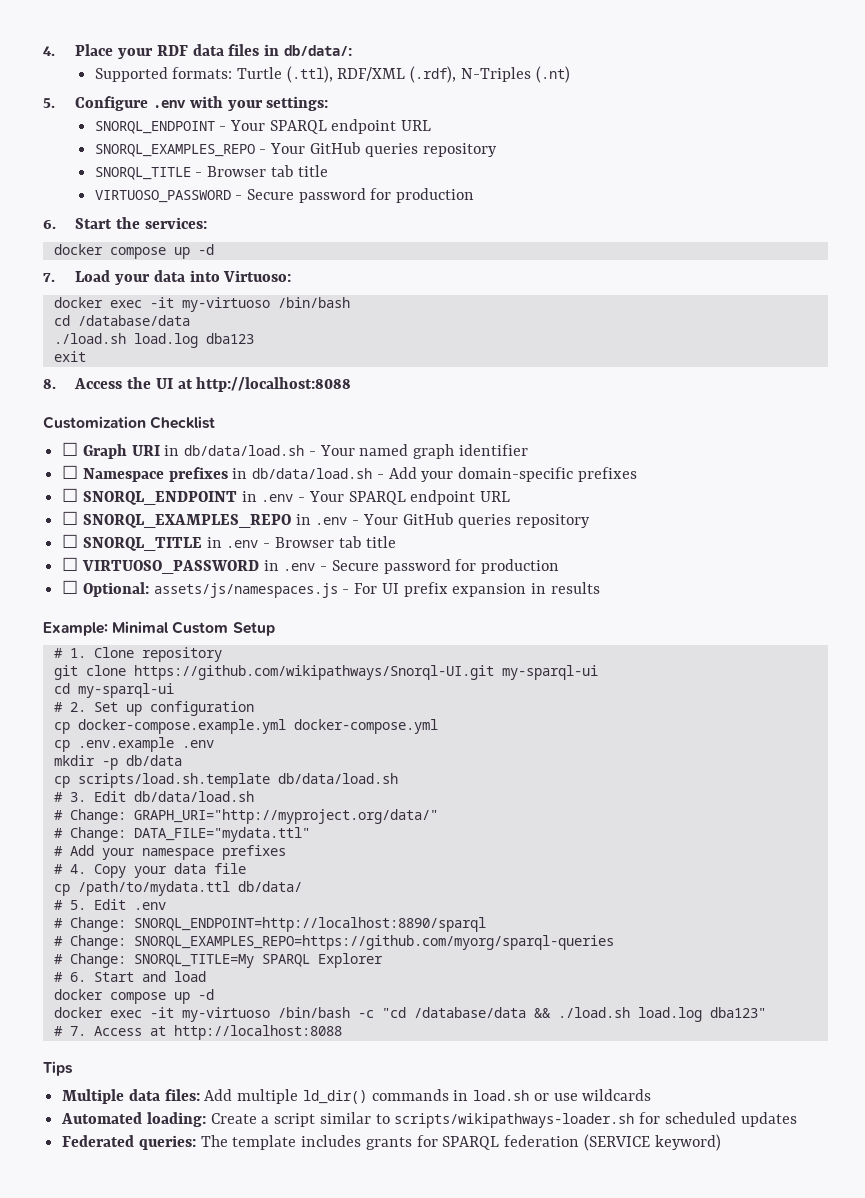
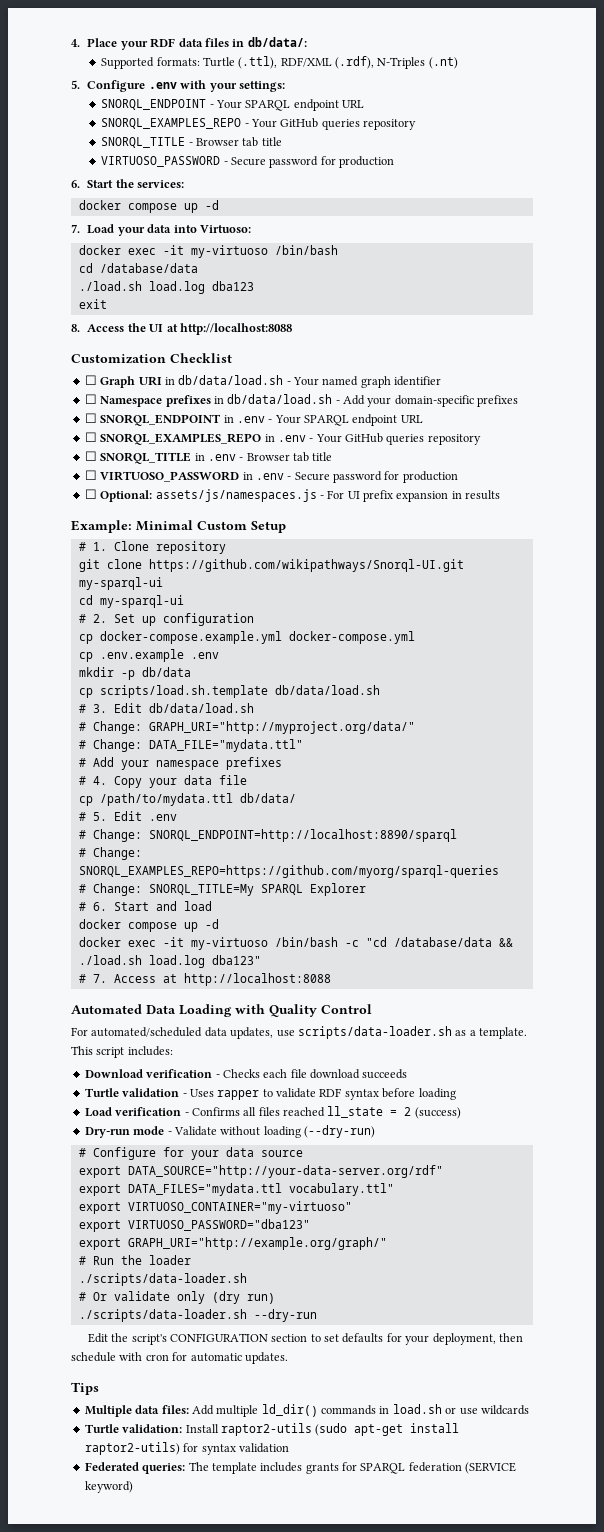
(342, 1032) none -> [71,1004,372,1017] [71,1026,527,1039] [71,1046,173,1058] [84,1069,408,1079] [84,1088,456,1100] [84,1106,461,1119] [84,1125,375,1138] [78,1147,303,1160] [78,1165,443,1178] [78,1183,394,1196] [78,1201,352,1214] [78,1219,310,1232] [78,1237,387,1250] [78,1255,191,1265] [78,1273,247,1286] [78,1291,275,1304] [78,1309,317,1322] [87,1333,523,1345] [71,1352,288,1364] // Automated Data Loading with Quality Control // For automated/scheduled data updates, use scripts/data-loader.sh as a template. This script includes: // Download verification - Checks each file download succeeds // Turtle validation - Uses rapper to validate RDF syntax before loading // Load verification - Confirms all files reached ll_state = 2 (success) // Dry-run mode - Validate without loading (--dry-run) // # Configure for your data source // export DATA_SOURCE="http://your-data-server.org/rdf" // export DATA_FILES="mydata.ttl vocabulary.ttl" // export VIRTUOSO_CONTAINER="my-virtuoso" // export VIRTUOSO_PASSWORD="dba123" // export GRAPH_URI="http://example.org/graph/" // # Run the loader // ./scripts/data-loader.sh // # Or validate only (dry run) // ./scripts/data-loader.sh --dry-run // Edit the script's CONFIGURATION section to set defaults for your deployment, then schedule with cron for automatic updates.
[61,1112,797,1128] Automated loading: Create a script similar to scripts/wikipathways-loader.sh for scheduled updates -> [84,1423,460,1436] [84,1442,289,1455] Turtle validation: Install raptor2-utils (sudo apt-get install raptor2-utils) for syntax validation

